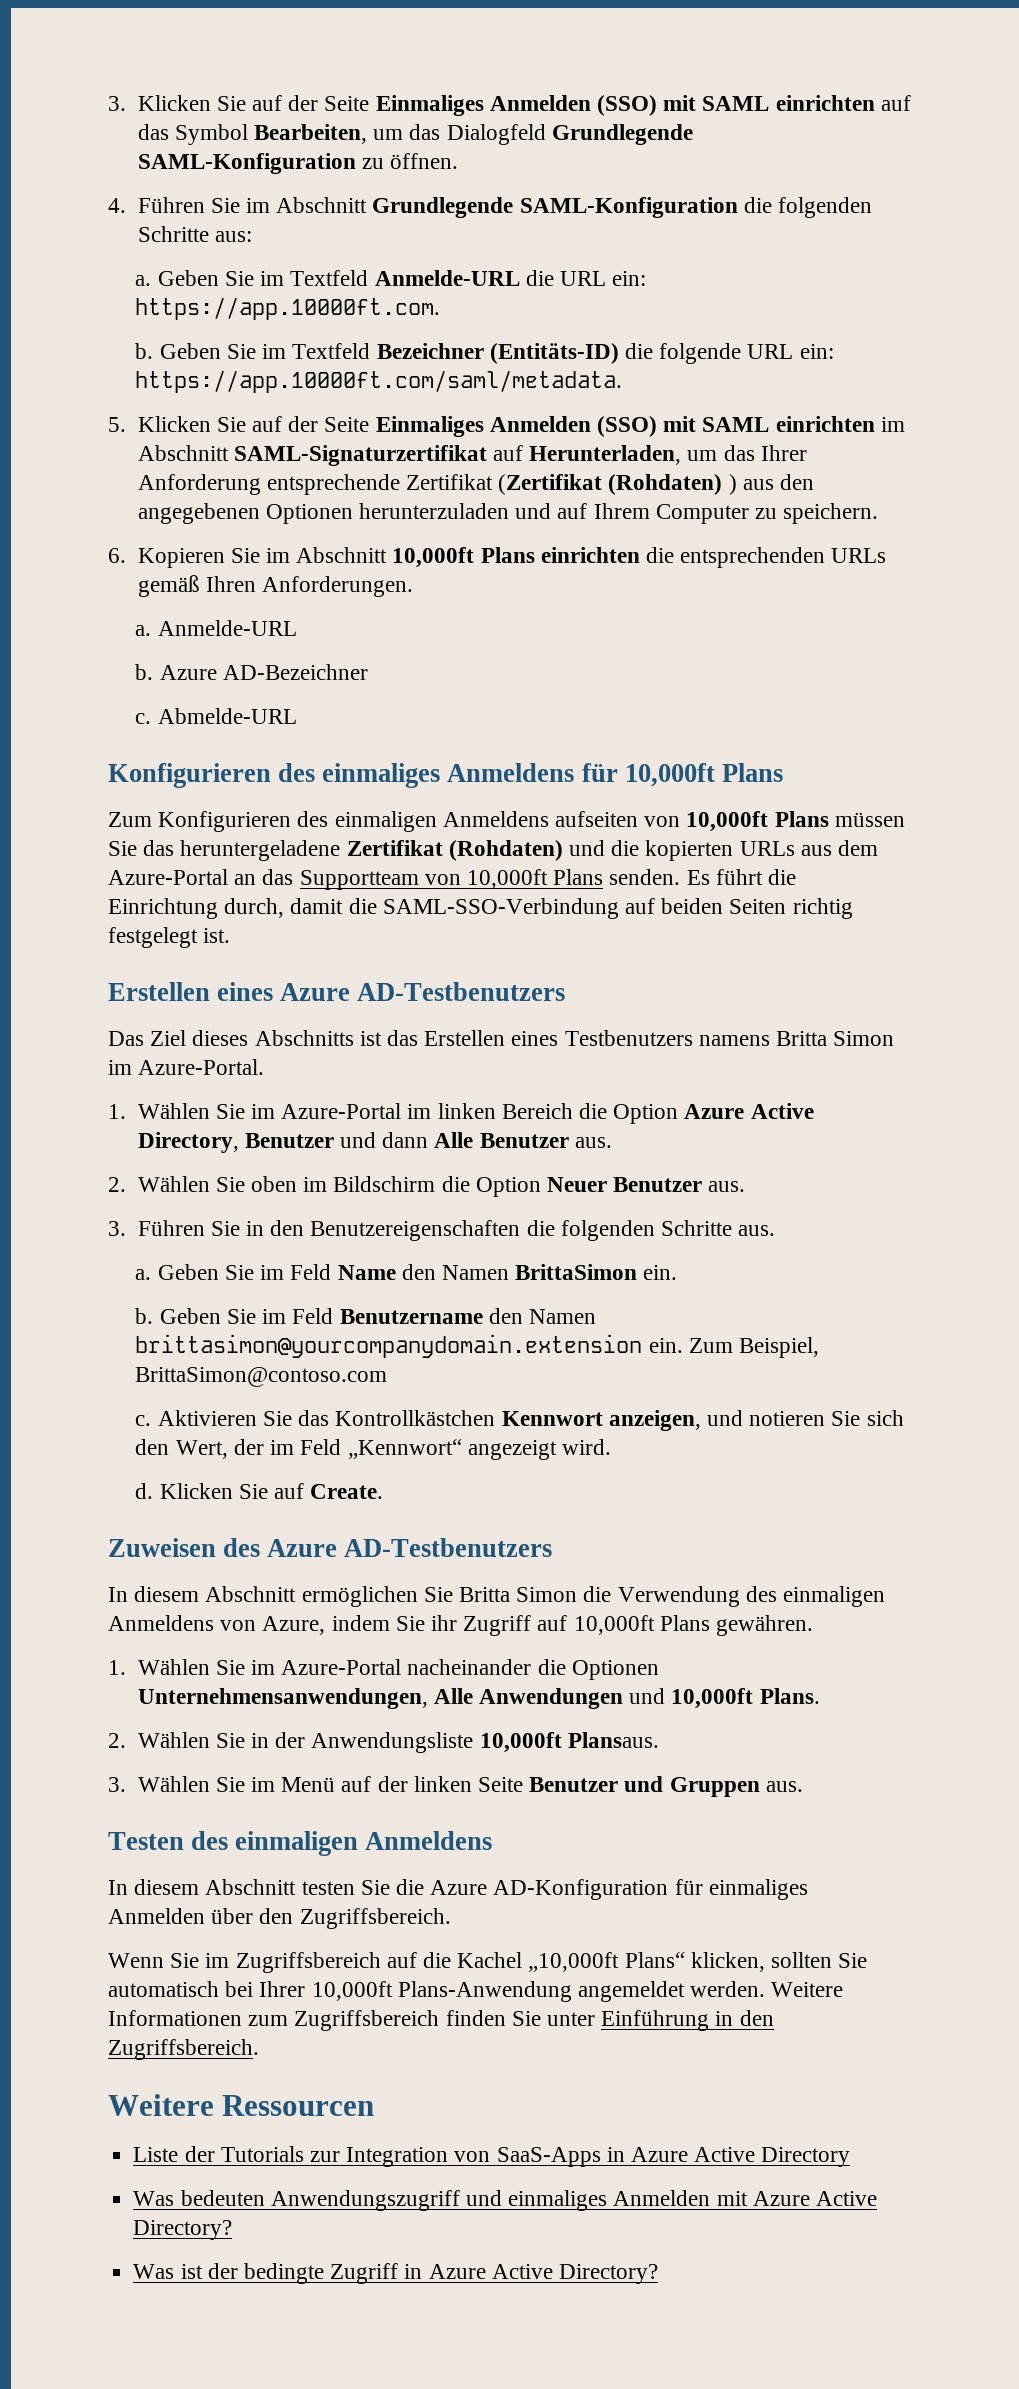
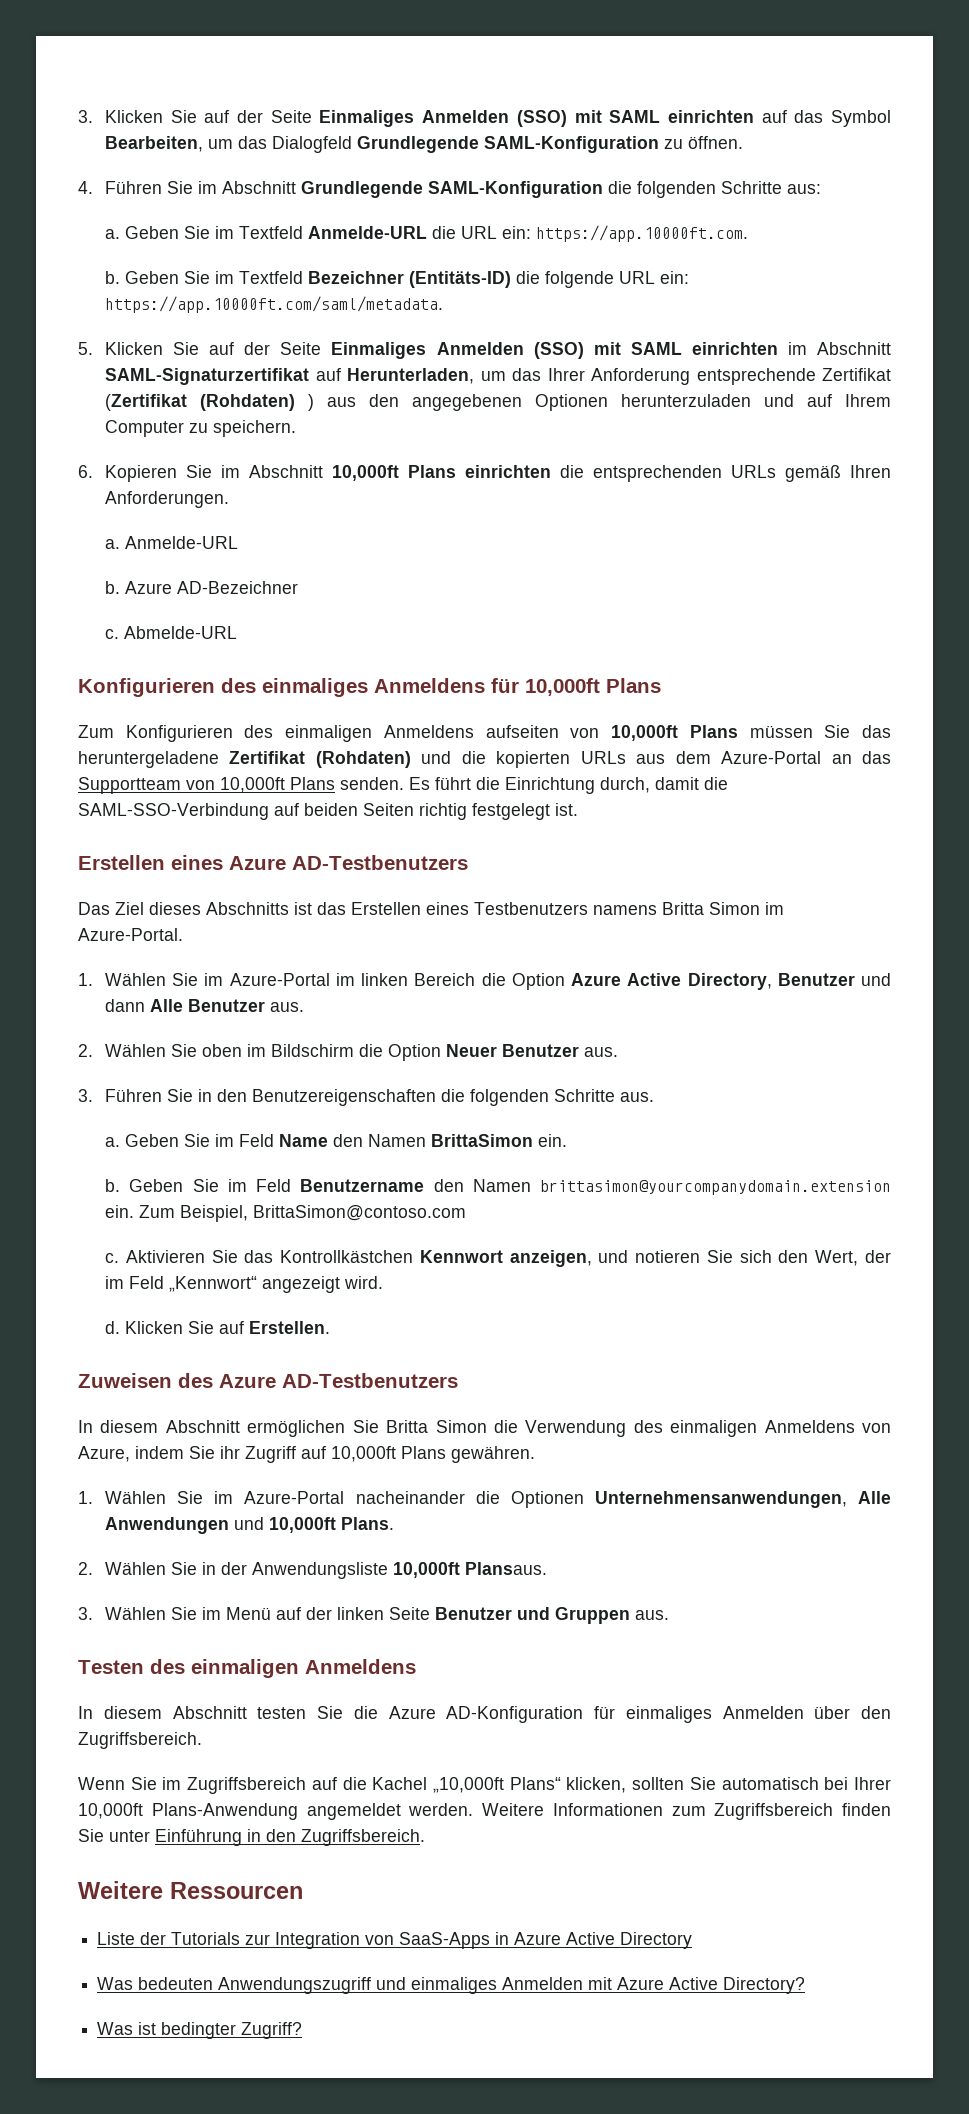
[310,1484,384,1499] Create. -> [249,1321,331,1334] Erstellen.
[207,2263,658,2284] der bedingte Zugriff in Azure Active Directory? -> [161,2022,303,2039] bedingter Zugriff?

